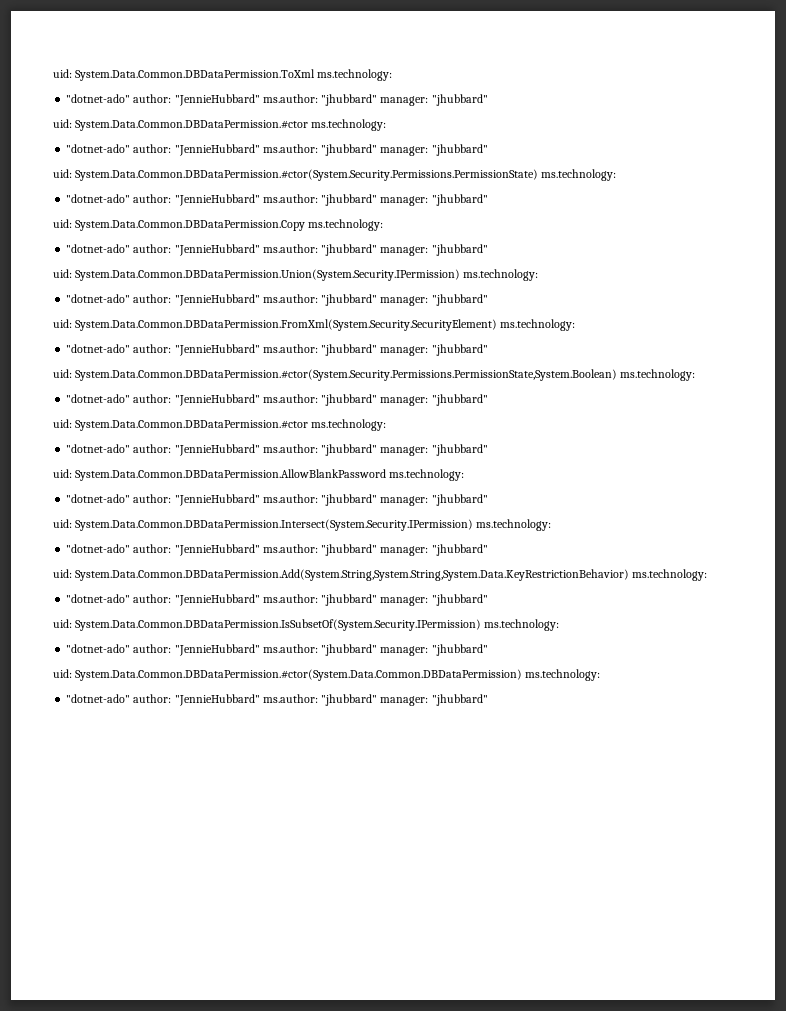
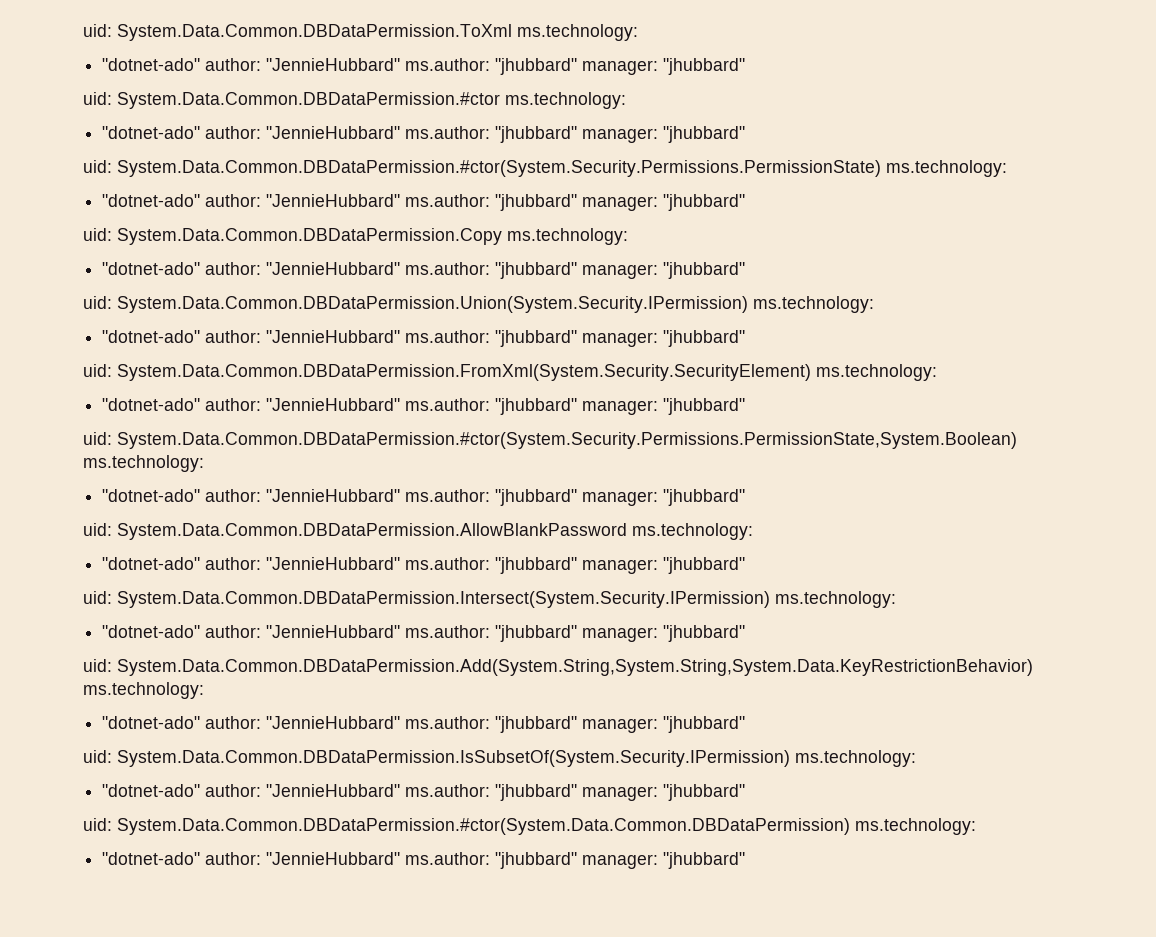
[53,419,387,431] [66,444,488,456] // uid: System.Data.Common.DBDataPermission.#ctor ms.technology: // "dotnet-ado" author: "JennieHubbard" ms.author: "jhubbard" manager: "jhubbard" -> (746, 497) none

